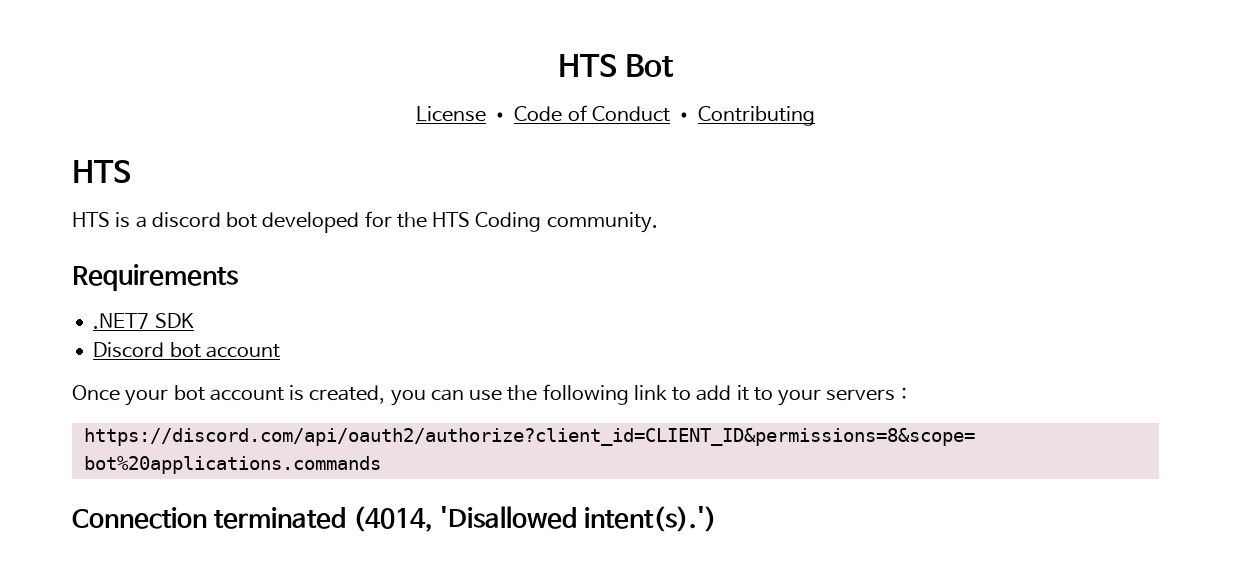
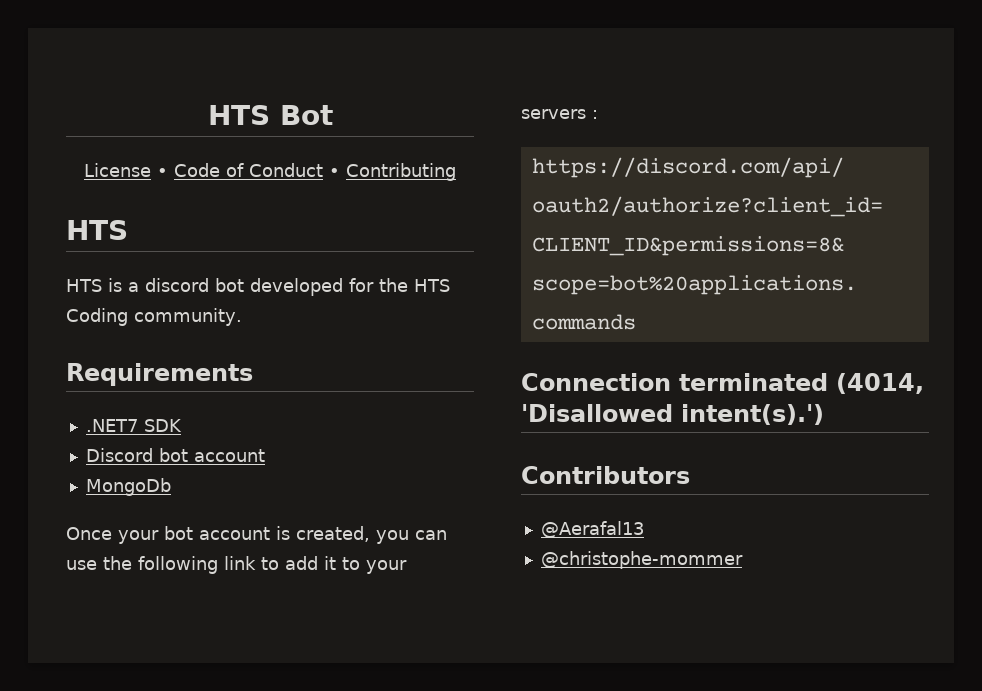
(280, 351) none -> [85,478,171,496] // MongoDb
(718, 519) none -> [521,466,690,484] [540,521,644,538] [540,551,743,569] // Contributors // @Aerafal13 // @christophe-mommer

